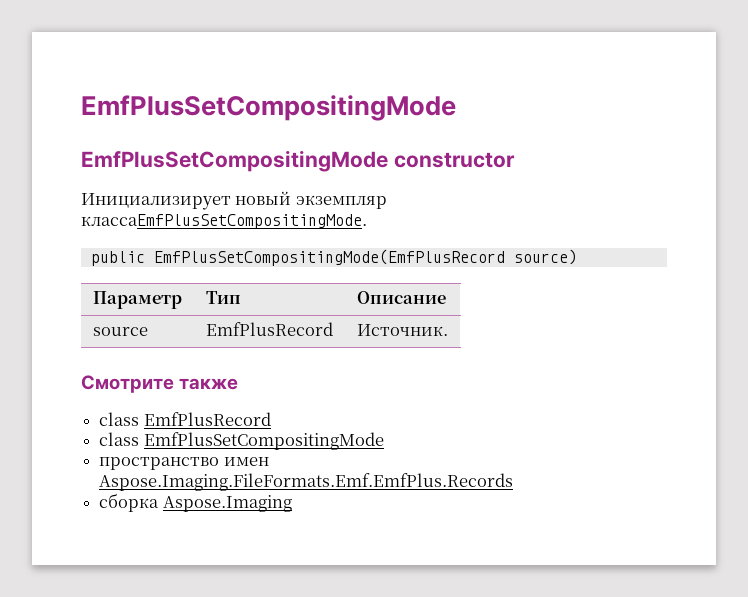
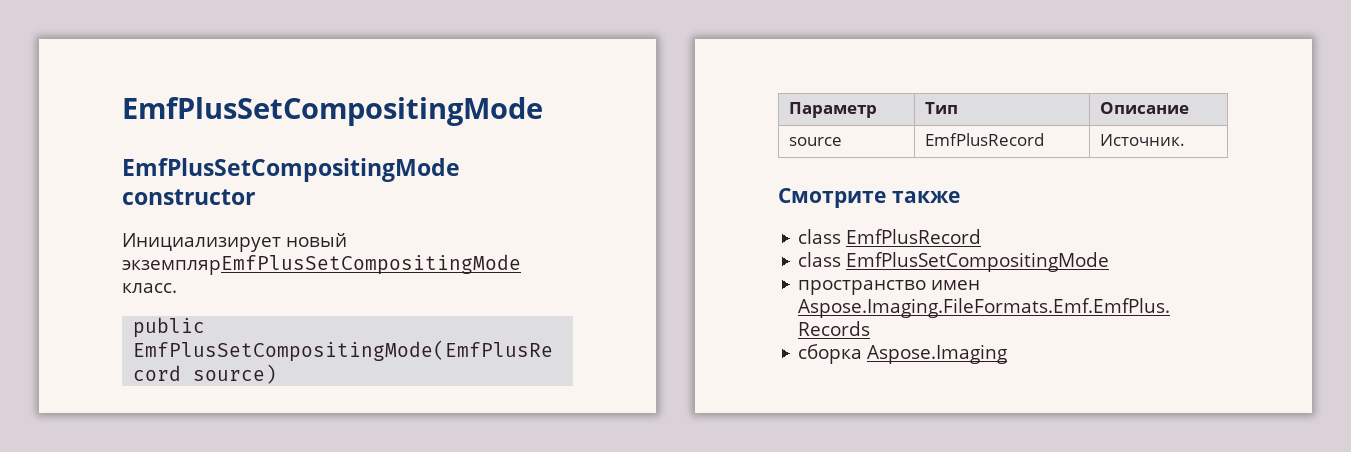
[295,195,387,209] [81,214,367,229] экземпляр классаEmfPlusSetCompositingMode. -> [122,254,521,275] [122,283,177,293] экземплярEmfPlusSetCompositingMode класс.

